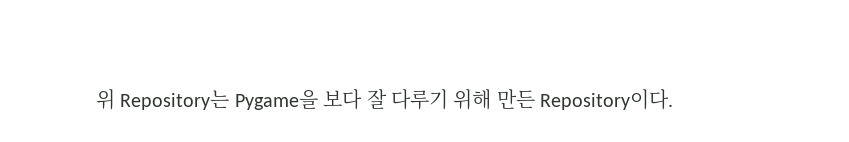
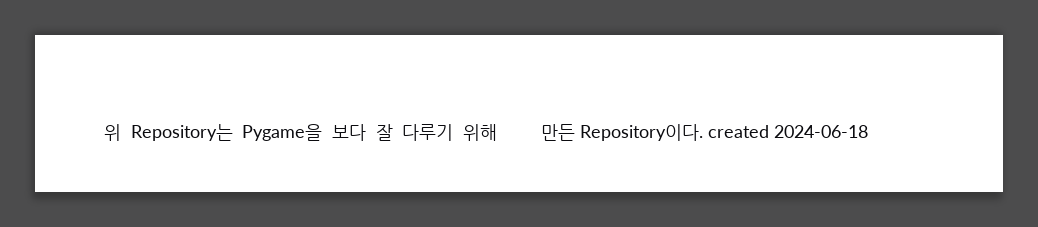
(674, 99) none -> [708,125,868,138] created 2024-06-18

